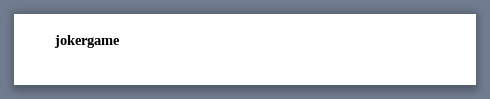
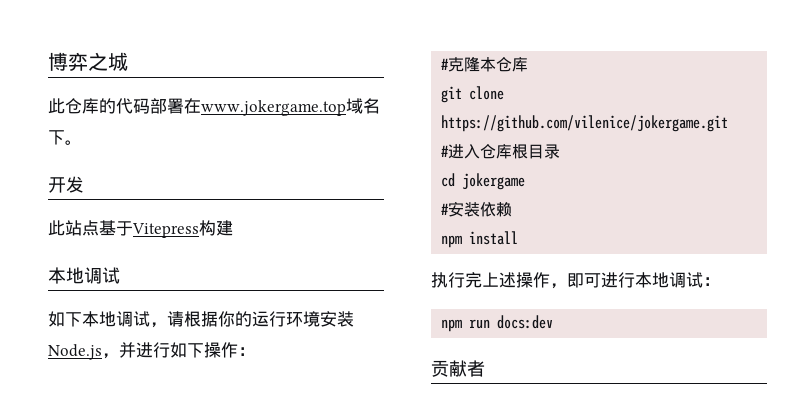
[54,35,120,48] jokergame -> [48,52,128,71] [48,98,380,116] [48,130,82,145] [48,176,84,193] [48,220,233,238] [48,267,120,284] [48,311,354,328] [48,342,255,360] [441,57,529,72] [441,86,505,103] [441,115,729,132] [441,144,561,159] [441,173,526,190] [441,201,513,217] [441,231,519,248] [431,272,720,289] [441,315,554,332] [431,360,485,377] 博弈之城 // 此仓库的代码部署在www.jokergame.top域名下。 // 开发 // 此站点基于Vitepress构建 // 本地调试 // 如下本地调试，请根据你的运行环境安装Node.js，并进行如下操作： // #克隆本仓库 // git clone https://github.com/vilenice/jokergame.git // #进入仓库根目录 // cd jokergame // #安装依赖 // npm install // 执行完上述操作，即可进行本地调试： // npm run docs:dev // 贡献者

